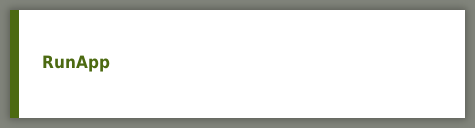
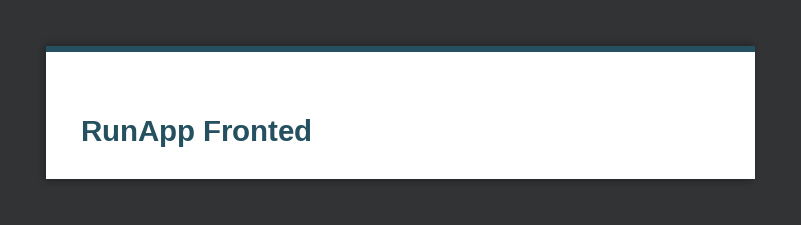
(110, 63) none -> [203,119,312,141] Fronted

